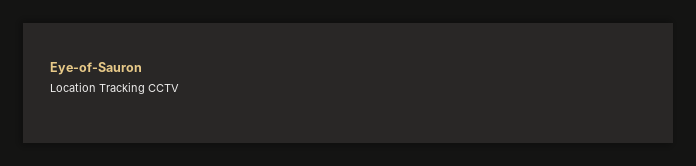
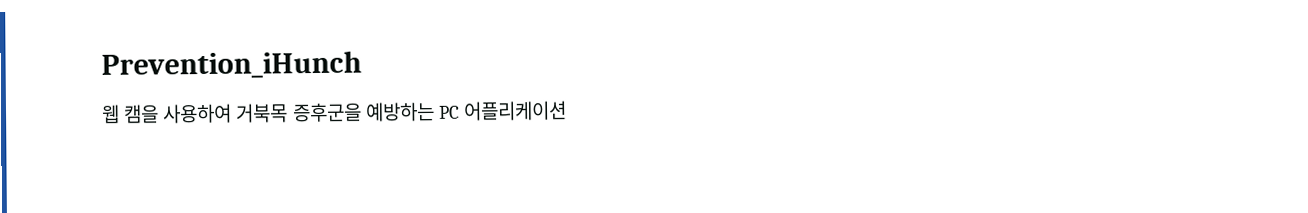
[50,62,142,75] [50,82,179,94] Eye-of-Sauron // Location Tracking CCTV -> [101,50,362,79] [101,100,567,124] Prevention_iHunch // 웹 캠을 사용하여 거북목 증후군을 예방하는 PC 어플리케이션

